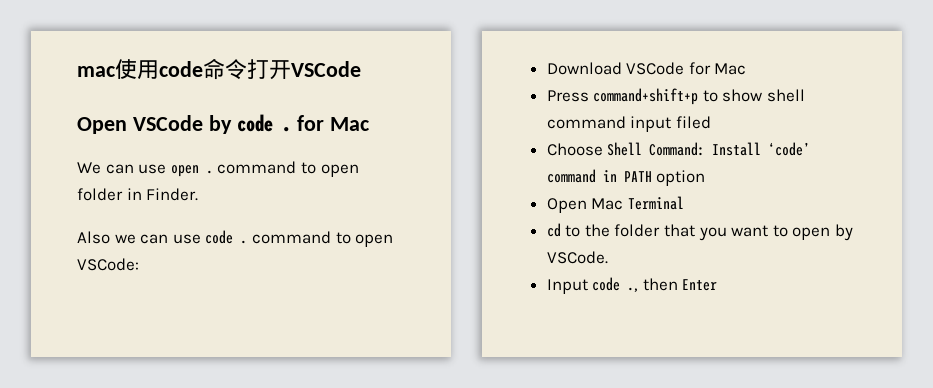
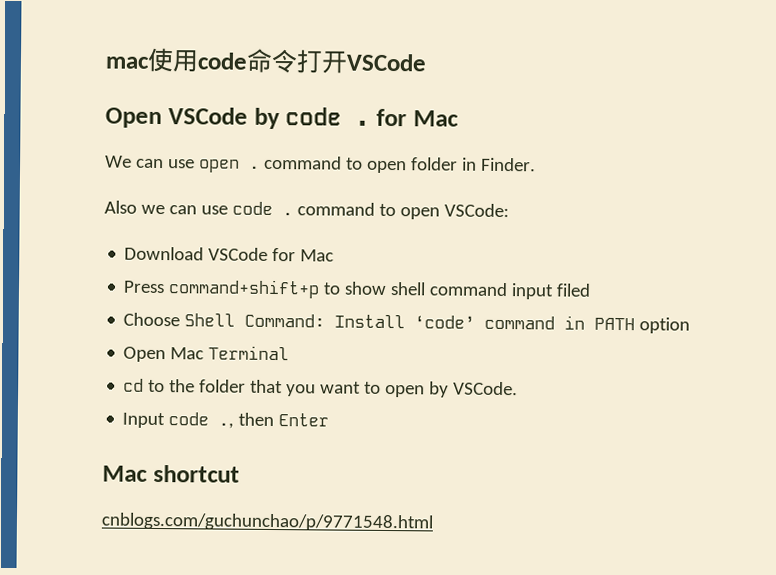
(718, 285) none -> [102,464,240,483] [101,512,434,532] // Mac shortcut // cnblogs.com/guchunchao/p/9771548.html

